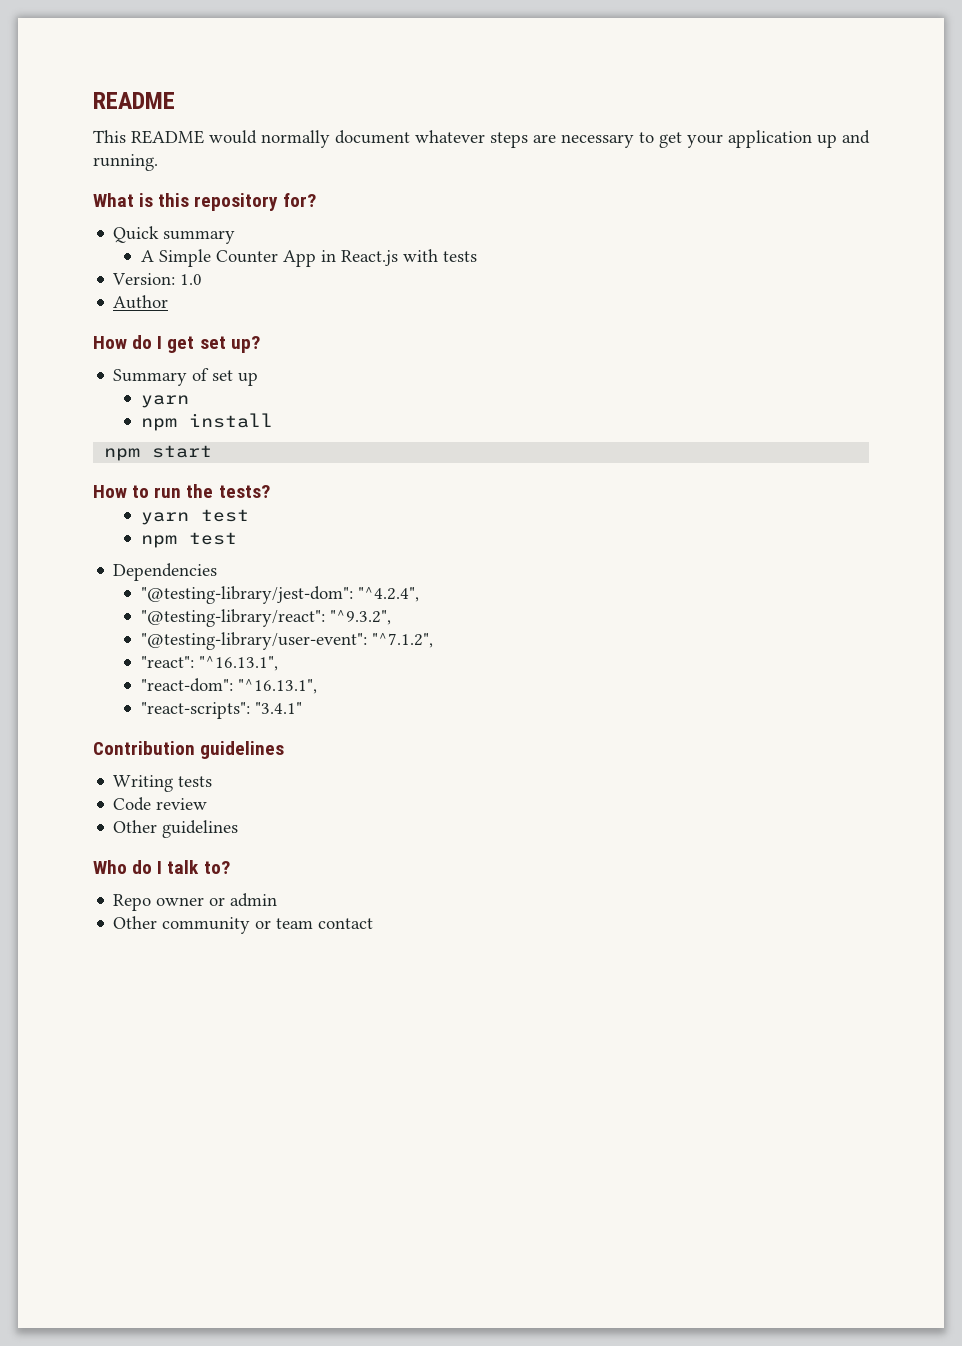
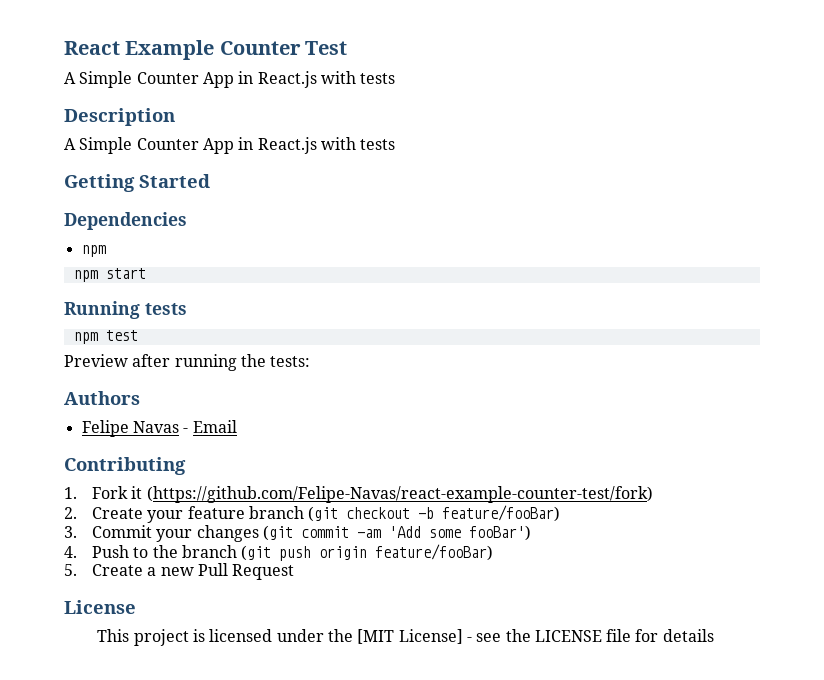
[93,92,175,109] [93,130,870,148] [93,154,158,171] [93,193,316,211] [113,226,236,244] [140,249,477,267] [112,273,203,285] [113,295,169,309] [93,335,260,353] [113,368,259,386] [140,395,189,408] [140,413,273,431] README // This README would normally document whatever steps are necessary to get your application up and running. // What is this repository for? // Quick summary // A Simple Counter App in React.js with tests // Version: 1.0 // Author // How do I get set up? // Summary of set up // yarn // npm install -> [64,40,348,60] [64,71,396,88] [64,108,175,126] [64,137,396,154] [64,174,210,192] [64,212,187,230] [81,245,106,257] React Example Counter Test // A Simple Counter App in React.js with tests // Description // A Simple Counter App in React.js with tests // Getting Started // Dependencies // npm
[93,484,270,498] [140,509,249,525] [140,532,237,548] [113,563,218,581] [140,586,419,604] [140,609,391,627] [140,632,433,650] [140,656,278,671] [140,678,317,694] [140,702,302,719] [93,741,285,759] [113,775,213,792] [113,797,208,811] [113,820,239,838] [93,860,230,874] [113,893,278,911] [113,916,374,934] How to run the tests? // yarn test // npm test // Dependencies // "@testing-library/jest-dom": "^4.2.4", // "@testing-library/react": "^9.3.2", // "@testing-library/user-event": "^7.1.2", // "react": "^16.13.1", // "react-dom": "^16.13.1", // "react-scripts": "3.4.1" // Contribution guidelines // Writing tests // Code review // Other guidelines // Who do I talk to? // Repo owner or admin // Other community or team contact -> [64,301,187,319] [73,330,138,344] [64,354,311,371] [64,391,140,405] [81,420,237,437] [64,457,186,475] [64,486,653,503] [64,505,561,523] [64,525,531,542] [64,544,494,561] [64,563,295,580] [64,600,136,614] [97,629,714,646] Running tests // npm test // Preview after running the tests: // Authors // Felipe Navas - Email // Contributing // 1. Fork it (https://github.com/Felipe-Navas/react-example-counter-test/fork) // 2. Create your feature branch (git checkout -b feature/fooBar) // 3. Commit your changes (git commit -am 'Add some fooBar') // 4. Push to the branch (git push origin feature/fooBar) // 5. Create a new Pull Request // License // This project is licensed under the [MIT License] - see the LICENSE file for details

